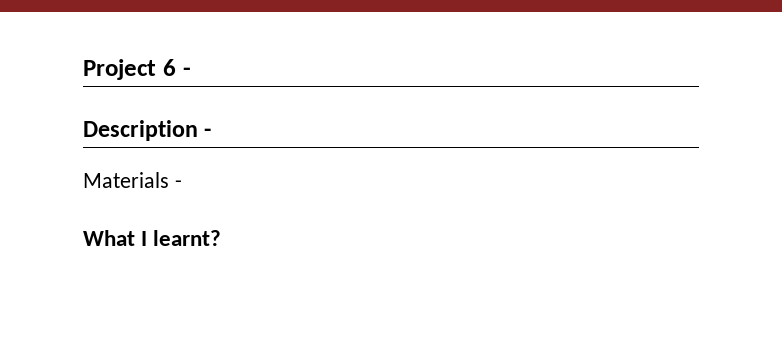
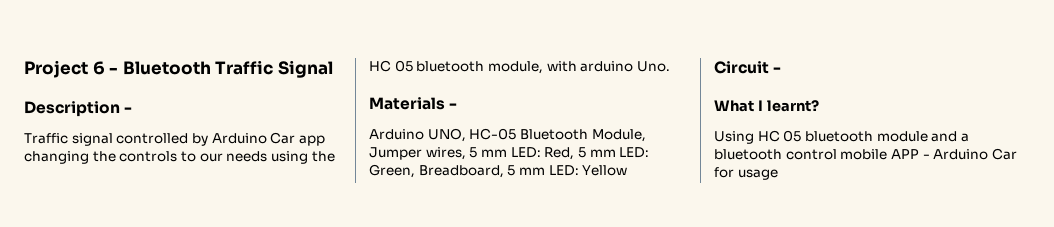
(191, 71) none -> [122,60,333,78] Bluetooth Traffic Signal
[83,172,182,188] [83,230,222,246] Materials - // What I learnt? -> [24,132,325,146] [24,151,335,164] [369,60,670,74] [369,97,458,110] [369,128,646,142] [369,147,650,160] [369,164,628,178] [714,61,782,74] [714,100,819,112] [714,130,969,144] [714,148,1017,160] [714,167,778,180] Traffic signal controlled by Arduino Car app changing the controls to our needs using the HC 05 bluetooth module, with arduino Uno. // Materials - // Arduino UNO, HC-05 Bluetooth Module, Jumper wires, 5 mm LED: Red, 5 mm LED: Green, Breadboard, 5 mm LED: Yellow // Circuit - // What I learnt? // Using HC 05 bluetooth module and a bluetooth control mobile APP - Arduino Car for usage

